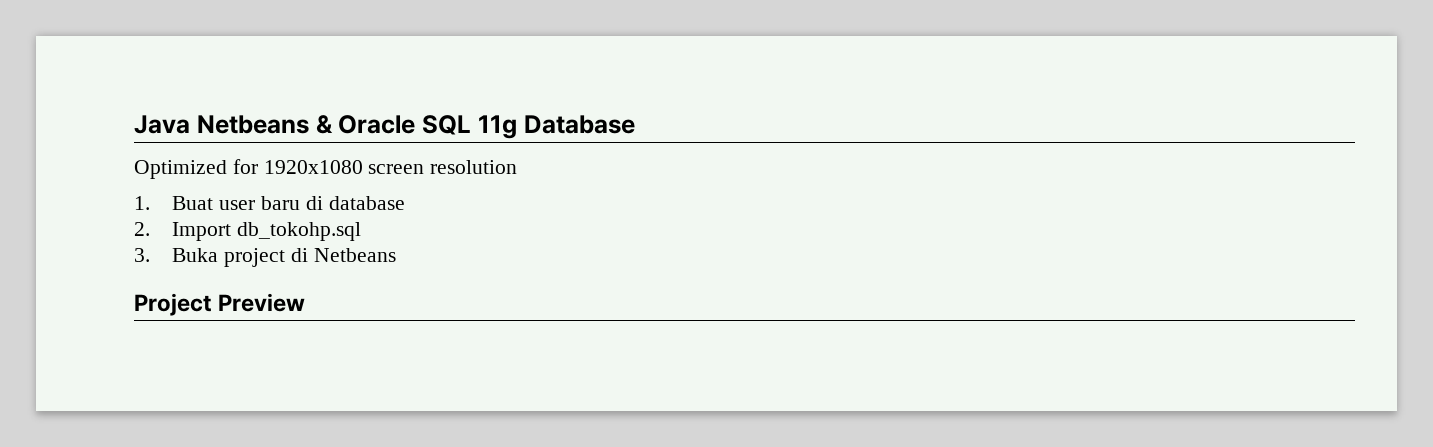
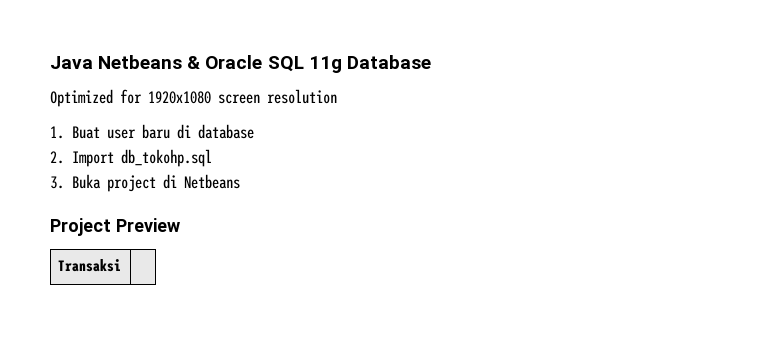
(306, 302) none -> [58,259,122,272] // Transaksi |

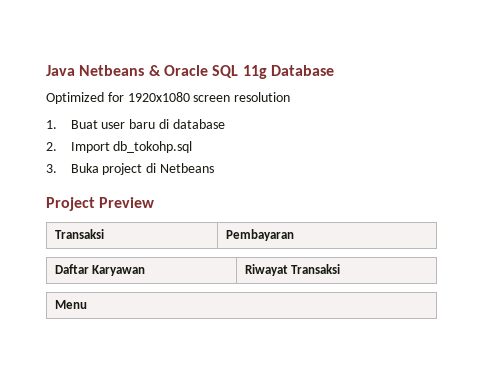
(122, 265) none -> [225,229,294,241] [54,264,146,276] [244,264,341,276] [54,300,87,309] Pembayaran // Daftar Karyawan | Riwayat Transaksi // Menu

